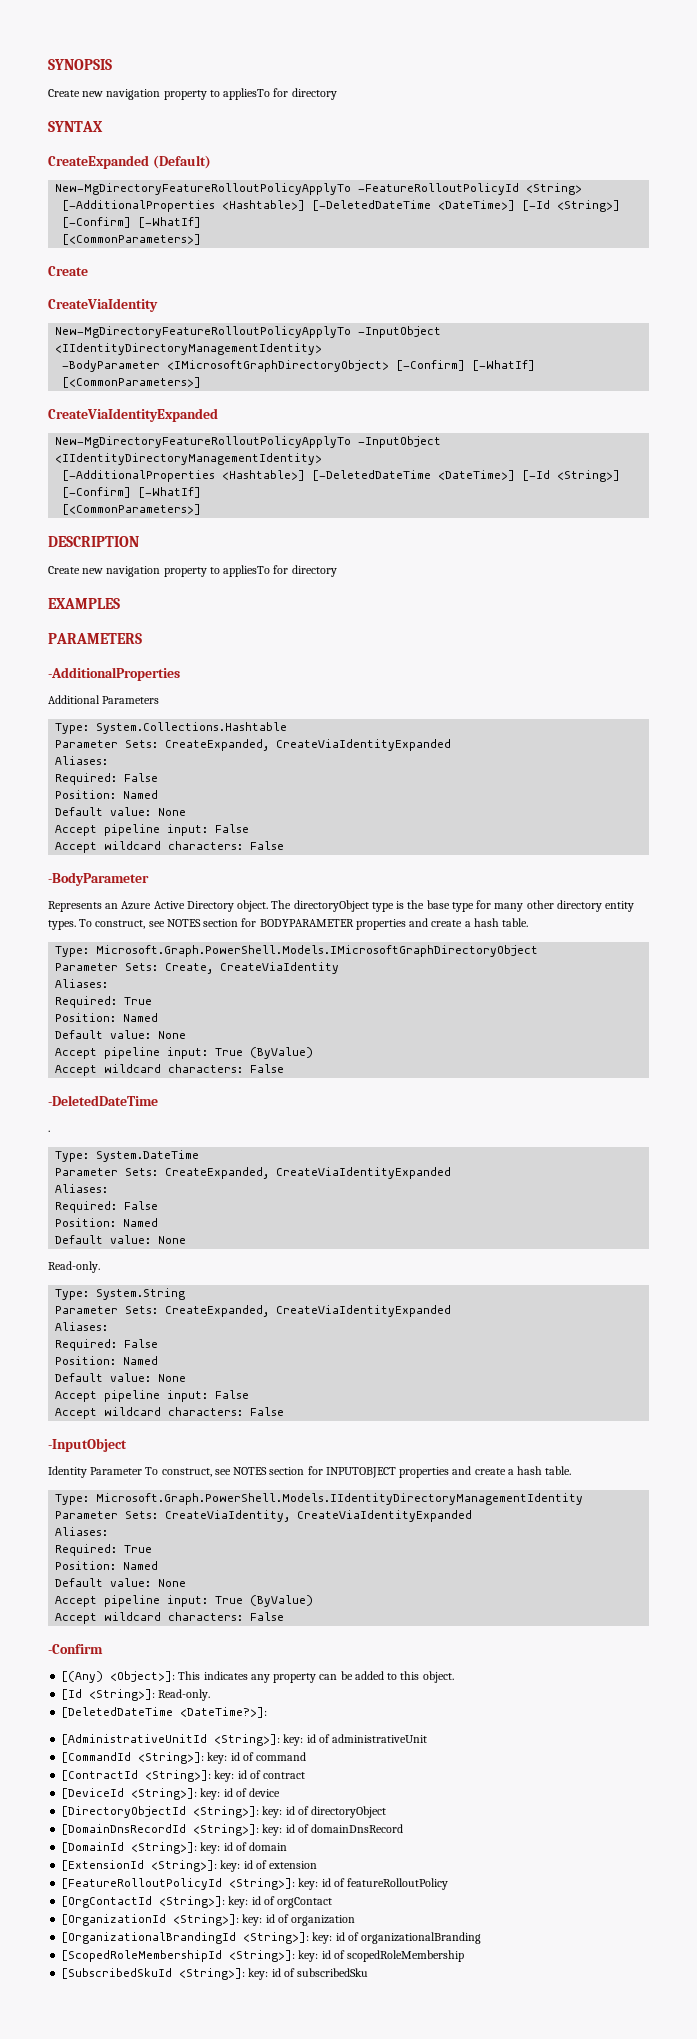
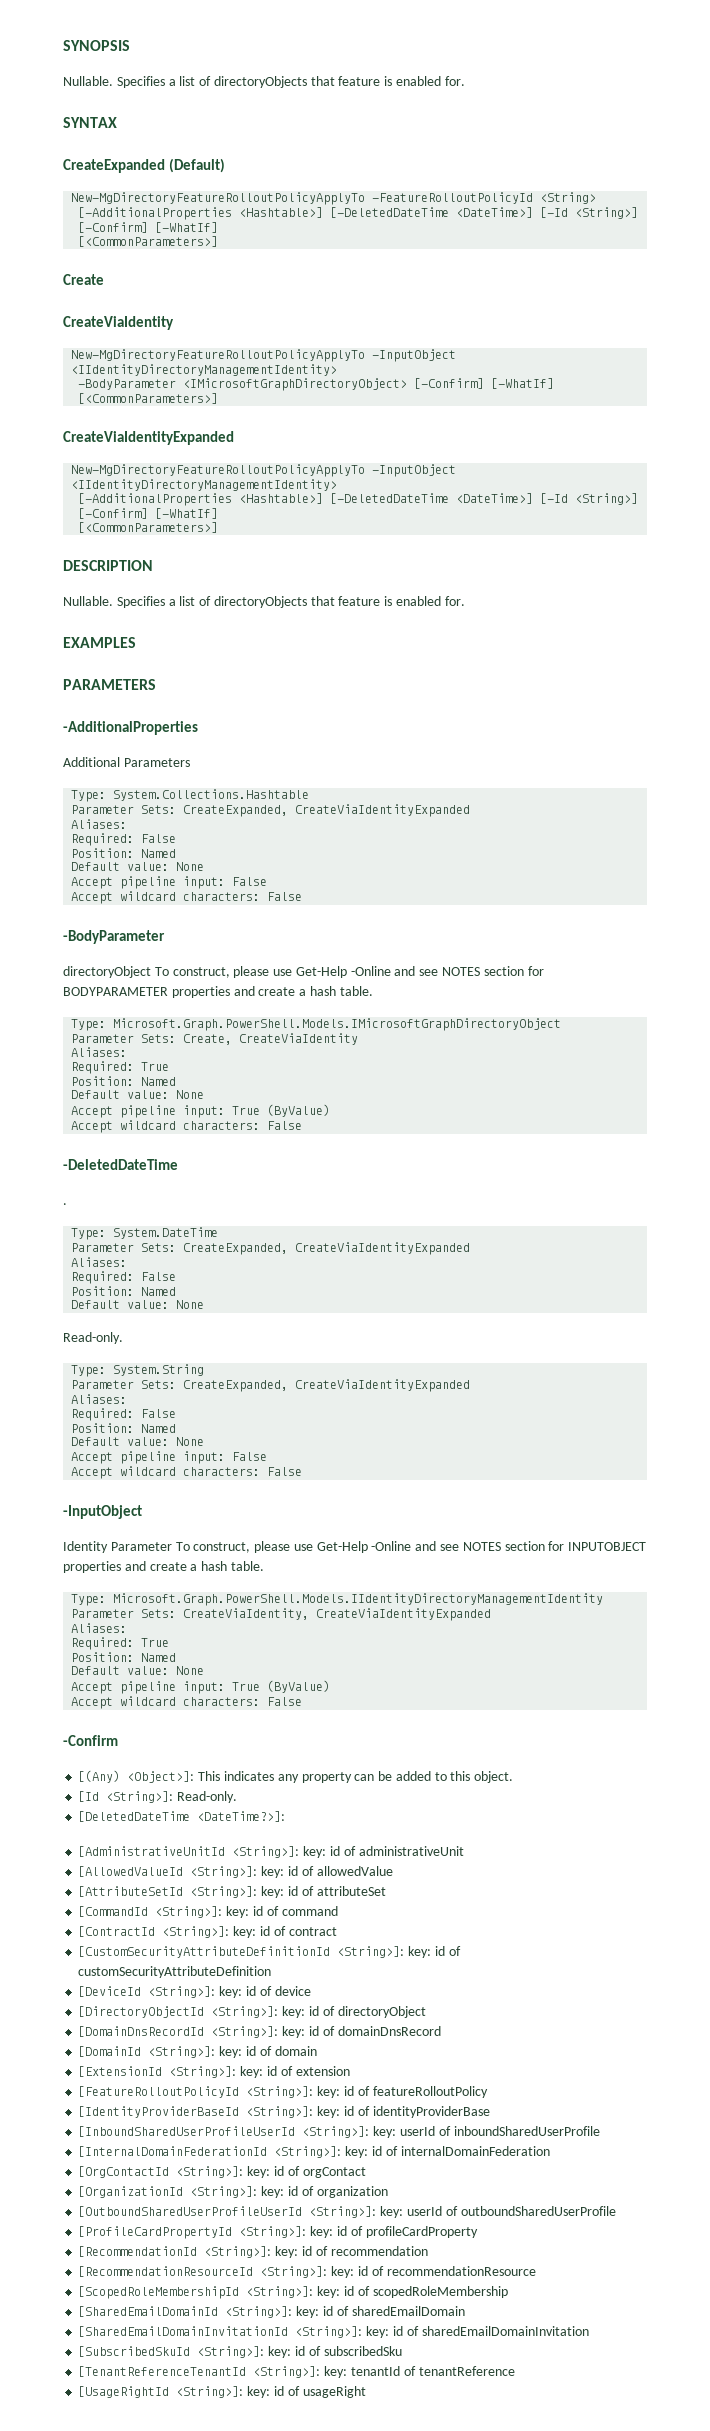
[48,88,337,100] Create new navigation property to appliesTo for directory -> [63,76,465,88] Nullable. Specifies a list of directoryObjects that feature is enabled for.
[48,565,337,577] Create new navigation property to appliesTo for directory -> [63,596,465,608] Nullable. Specifies a list of directoryObjects that feature is enabled for.
[48,900,635,912] [48,919,146,930] Represents an Azure Active Directory object. The directoryObject type is the base type for many other directory entity types. To construct, -> [63,966,416,978] directoryObject To construct, please use Get-Help -Online and
(212, 1472) none -> [254,1541,437,1553] please use Get-Help -Online and
(428, 1738) none -> [78,1866,393,1878] [78,1886,386,1898] // [AllowedValueId <String>]: key: id of allowedValue // [AttributeSetId <String>]: key: id of attributeSet
(306, 1775) none -> [78,1946,461,1958] [78,1966,272,1978] // [CustomSecurityAttributeDefinitionId <String>]: key: id of customSecurityAttributeDefinition
(449, 1884) none -> [78,2106,490,2118] [78,2126,600,2138] [78,2146,550,2158] // [IdentityProviderBaseId <String>]: key: id of identityProviderBase // [InboundSharedUserProfileUserId <String>]: key: userId of inboundSharedUserProfile // [InternalDomainFederationId <String>]: key: id of internalDomainFederation
[61,1932,482,1944] [OrganizationalBrandingId <String>]: key: id of organizationalBranding -> [78,2206,616,2218] [78,2226,478,2239] [78,2246,428,2258] [78,2266,536,2278] [OutboundSharedUserProfileUserId <String>]: key: userId of outboundSharedUserProfile // [ProfileCardPropertyId <String>]: key: id of profileCardProperty // [RecommendationId <String>]: key: id of recommendation // [RecommendationResourceId <String>]: key: id of recommendationResource
(465, 1956) none -> [78,2306,465,2318] [78,2326,589,2338] // [SharedEmailDomainId <String>]: key: id of sharedEmailDomain // [SharedEmailDomainInvitationId <String>]: key: id of sharedEmailDomainInvitation
(369, 1972) none -> [78,2366,515,2378] [78,2386,366,2398] // [TenantReferenceTenantId <String>]: key: tenantId of tenantReference // [UsageRightId <String>]: key: id of usageRight

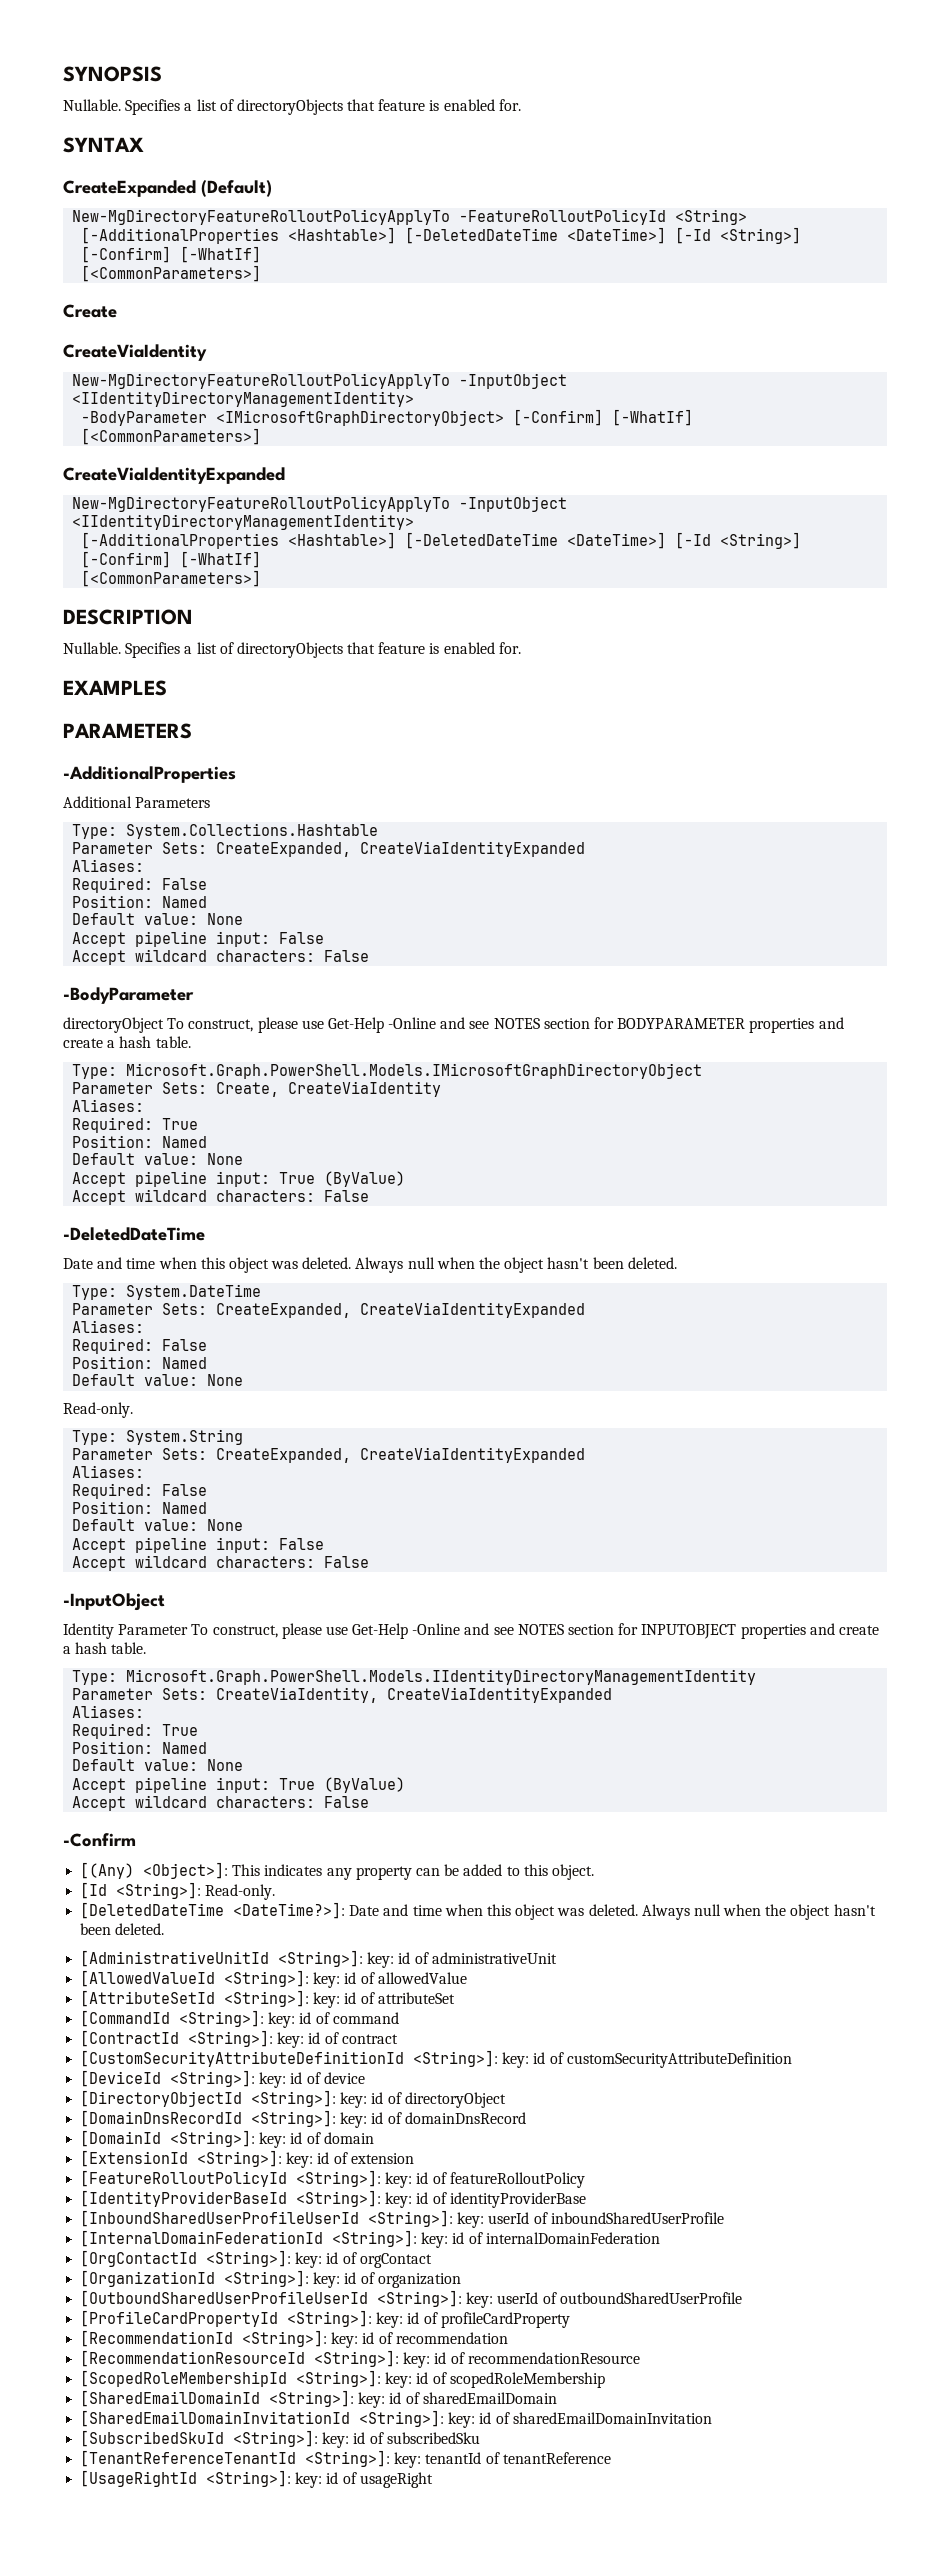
[63,1203,67,1205] . -> [63,1257,677,1273] Date and time when this object was deleted. Always null when the object hasn't been deleted.
(286, 1816) none -> [349,1904,876,1920] [80,1923,165,1935] Date and time when this object was deleted. Always null when the object hasn't been deleted.

